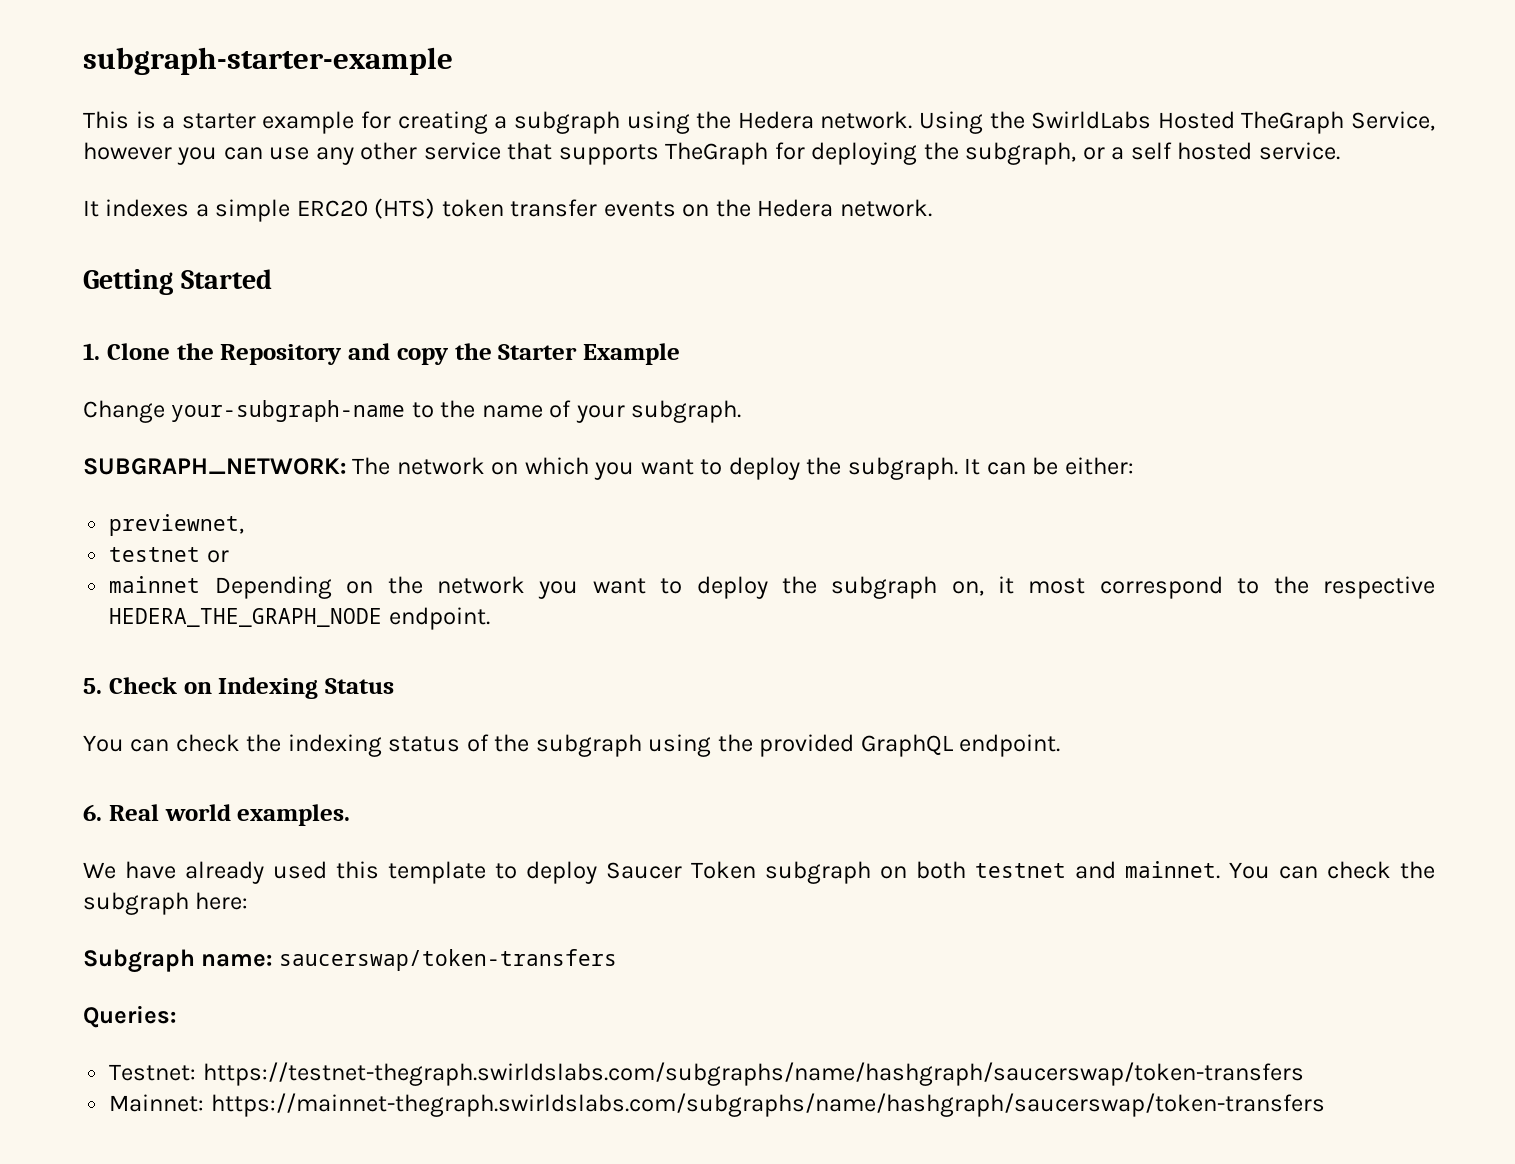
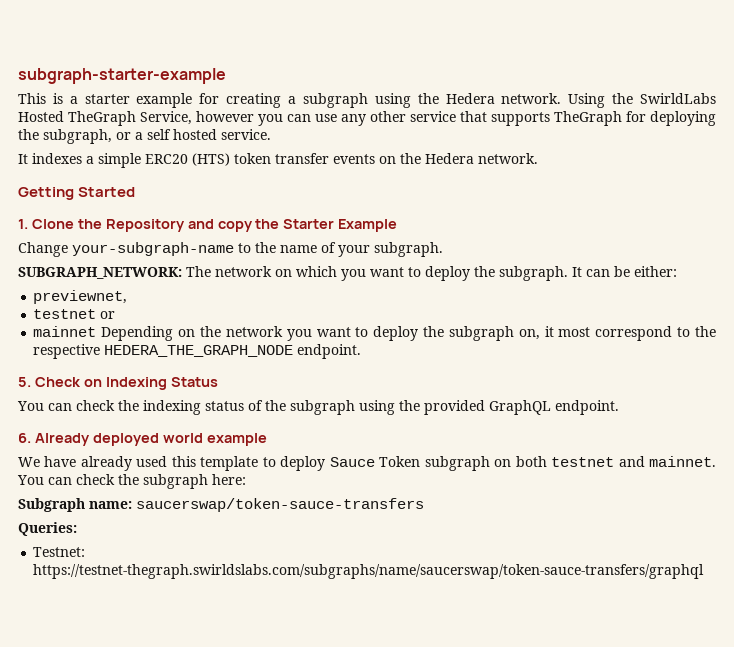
[108,804,351,826] Real world examples. -> [34,433,267,446] Already deployed world example
[606,862,682,879] Saucer -> [329,457,375,467] Sauce
[278,949,617,971] saucerswap/token-transfers -> [136,498,424,512] saucerswap/token-sauce-transfers
[202,1062,1304,1086] [109,1093,1325,1117] https://testnet-thegraph.swirldslabs.com/subgraphs/name/hashgraph/saucerswap/token-transfers // Mainnet: https://mainnet-thegraph.swirldslabs.com/subgraphs/name/hashgraph/saucerswap/token-transfers -> [33,564,705,579] https://testnet-thegraph.swirldslabs.com/subgraphs/name/saucerswap/token-sauce-transfers/graphql

